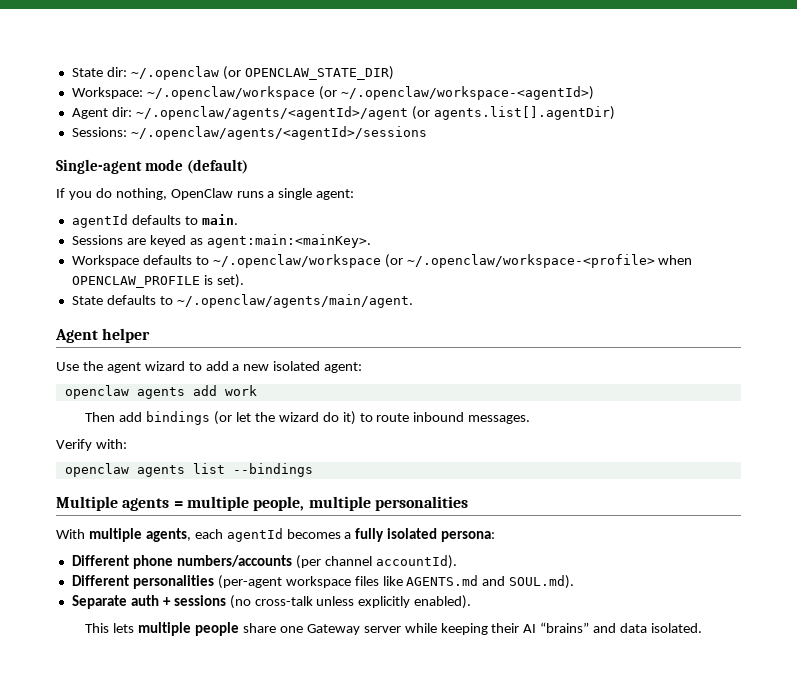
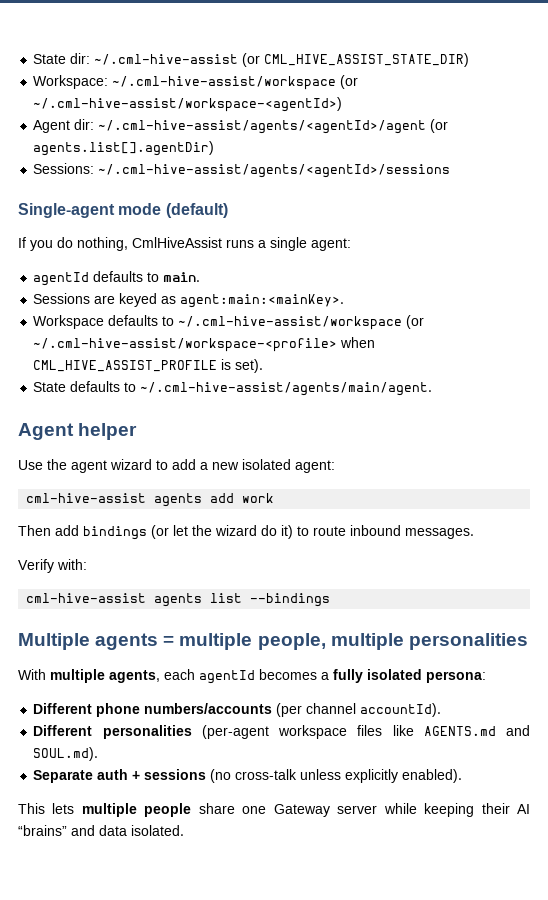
[130,66,394,80] [71,86,594,100] ~/.openclaw (or OPENCLAW_STATE_DIR) // Workspace: ~/.openclaw/workspace (or ~/.openclaw/workspace-<agentId>) -> [94,53,470,67] [33,75,359,90] [33,97,343,112] ~/.cml-hive-assist (or CML_HIVE_ASSIST_STATE_DIR) // Workspace: ~/.cml-hive-assist/workspace (or ~/.cml-hive-assist/workspace-<agentId>)
[135,106,408,120] ~/.openclaw/agents/<agentId>/agent -> [98,120,427,134] ~/.cml-hive-assist/agents/<agentId>/agent
[130,126,427,140] ~/.openclaw/agents/<agentId>/sessions -> [98,164,451,178] ~/.cml-hive-assist/agents/<agentId>/sessions
[170,188,233,200] OpenClaw -> [132,237,222,248] CmlHiveAssist
[212,254,693,268] [71,276,200,288] ~/.openclaw/workspace (or ~/.openclaw/workspace-<profile> when OPENCLAW_PROFILE -> [178,315,425,330] [33,337,376,352] [33,360,218,372] ~/.cml-hive-assist/workspace (or ~/.cml-hive-assist/workspace-<profile> when CML_HIVE_ASSIST_PROFILE
[176,294,413,308] ~/.openclaw/agents/main/agent. -> [140,382,433,396] ~/.cml-hive-assist/agents/main/agent.
[64,385,129,399] openclaw -> [26,493,147,503] cml-hive-assist
[64,463,129,477] openclaw -> [26,593,147,603] cml-hive-assist

